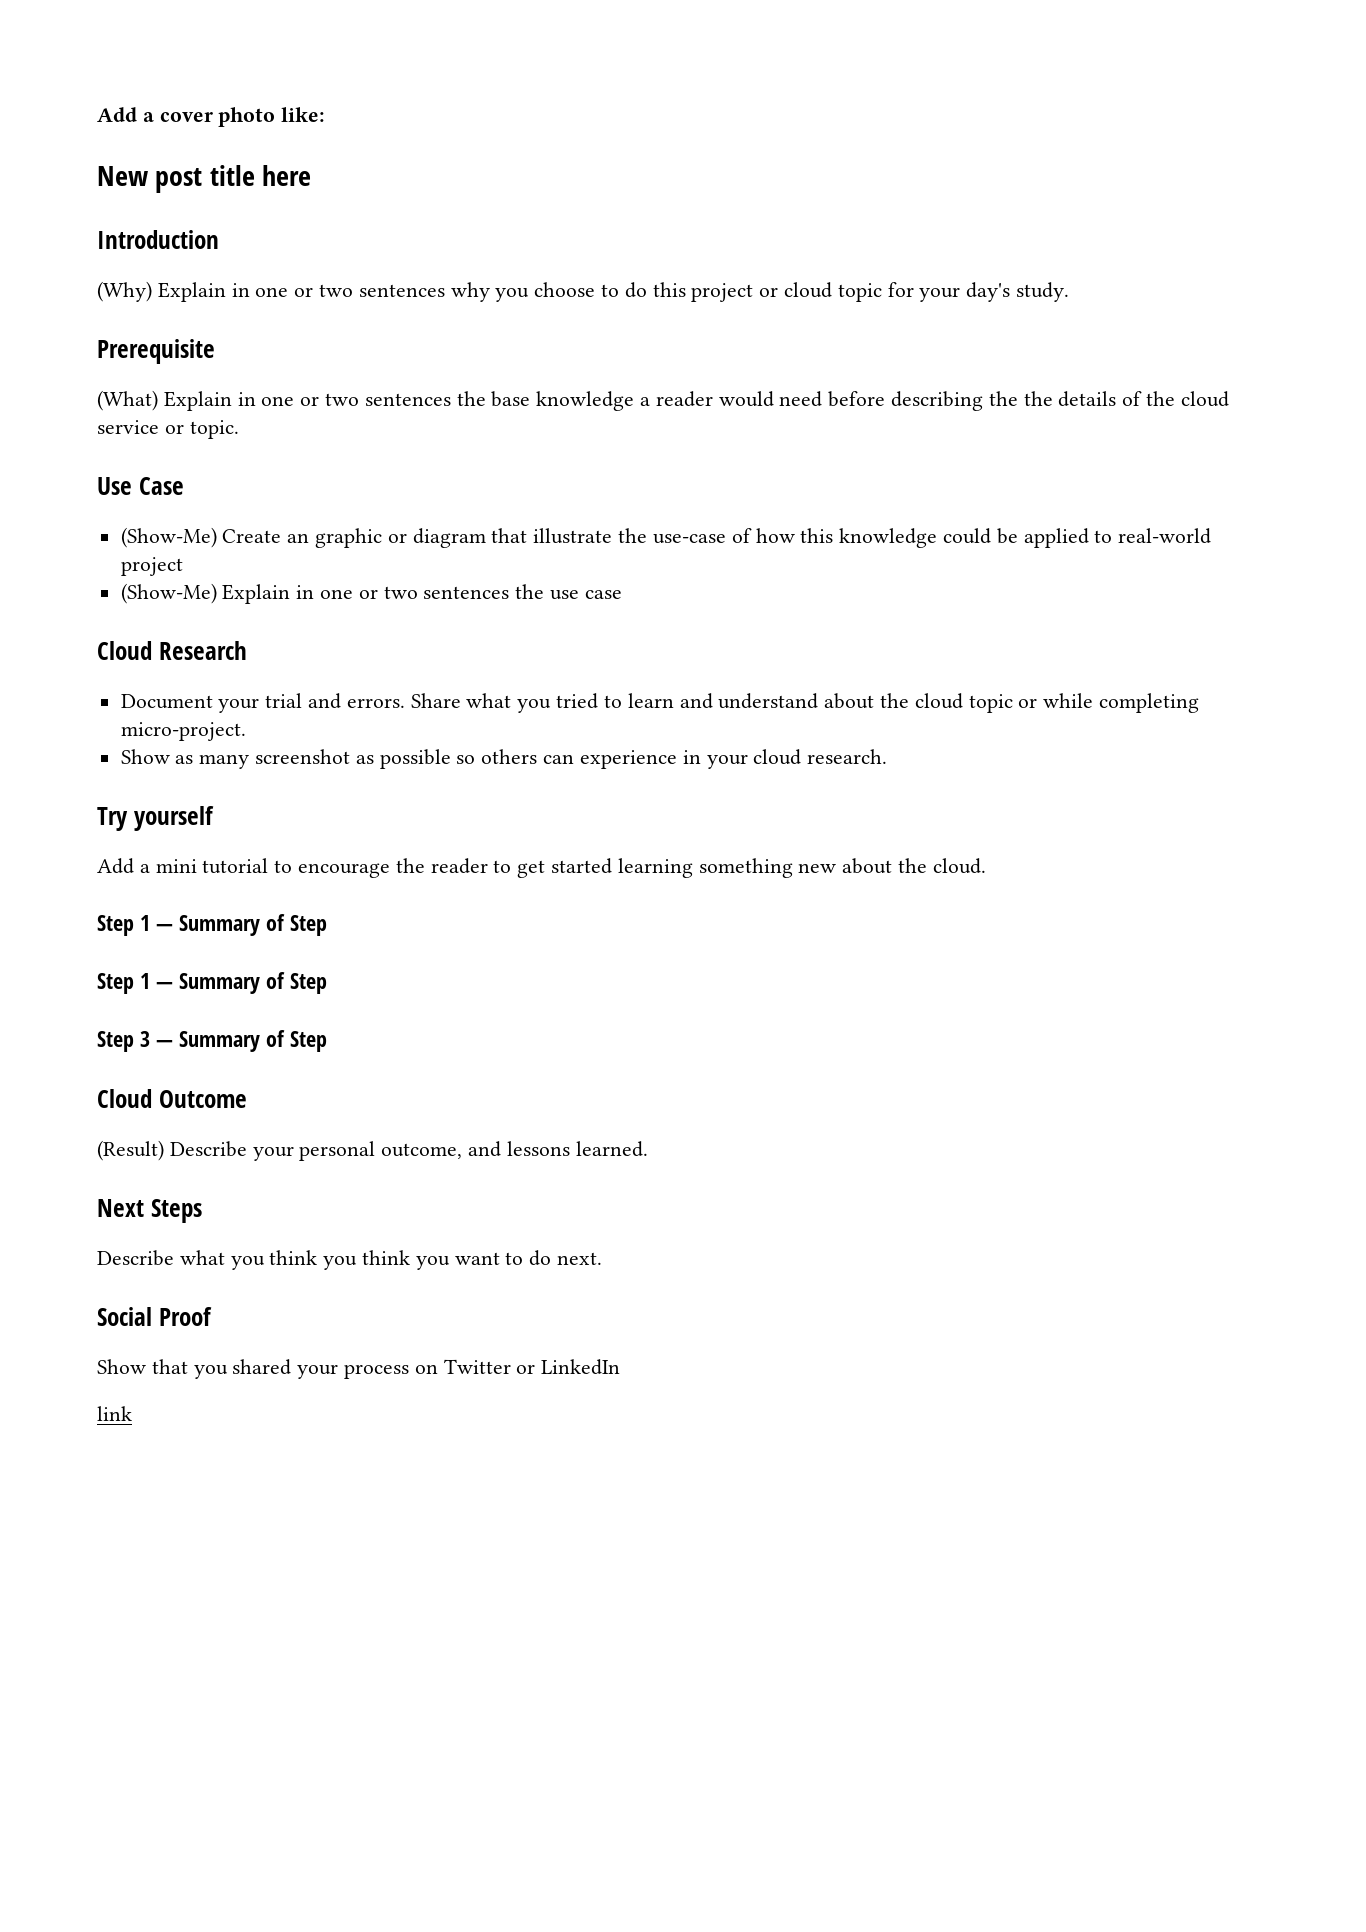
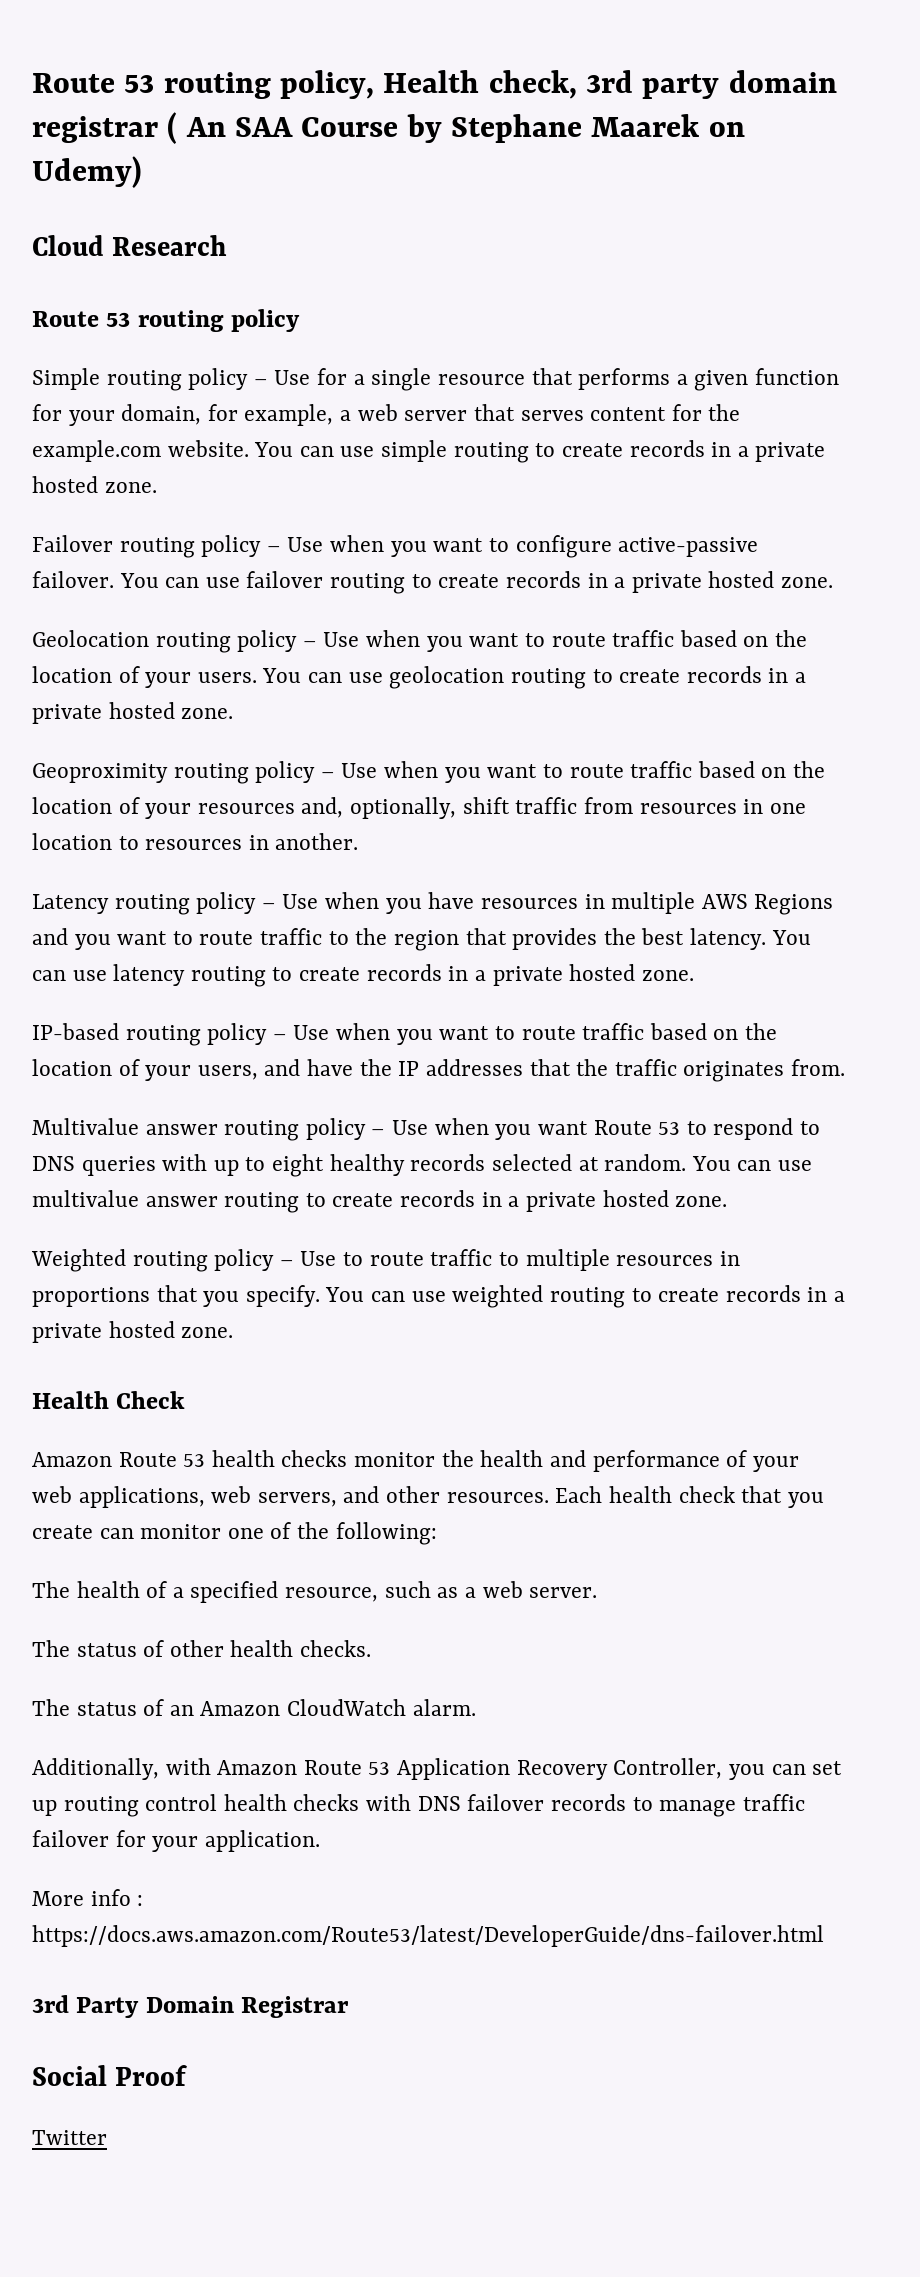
[97,107,326,127] [97,165,312,193] [97,230,219,249] [97,281,1070,302] [97,339,215,364] [97,390,1229,411] [97,420,239,439] [97,477,184,495] [120,527,1212,548] [120,557,183,576] [120,583,622,604] [97,641,247,660] [120,693,1199,713] [120,722,246,741] [120,749,888,769] [97,806,214,831] [97,858,986,878] [97,914,327,936] [97,972,327,994] [97,1030,327,1052] [97,1089,247,1108] [97,1140,648,1161] [97,1199,202,1223] [97,1250,603,1270] [97,1307,212,1326] [97,1359,621,1379] [97,1406,132,1421] Add a cover photo like: // New post title here // Introduction // (Why) Explain in one or two sentences why you choose to do this project or cloud topic for your day's study. // Prerequisite // (What) Explain in one or two sentences the base knowledge a reader would need before describing the the details of the cloud service or topic. // Use Case // (Show-Me) Create an graphic or diagram that illustrate the use-case of how this knowledge could be applied to real-world project // (Show-Me) Explain in one or two sentences the use case // Cloud Research // Document your trial and errors. Share what you tried to learn and understand about the cloud topic or while completing micro-project. // Show as many screenshot as possible so others can experience in your cloud research. // Try yourself // Add a mini tutorial to encourage the reader to get started learning something new about the cloud. // Step 1 — Summary of Step // Step 1 — Summary of Step // Step 3 — Summary of Step // Cloud Outcome // (Result) Describe your personal outcome, and lessons learned. // Next Steps // Describe what you think you think you want to do next. // Social Proof // Show that you shared your process on Twitter or LinkedIn // link -> [32,70,837,99] [32,112,745,144] [32,156,142,188] [32,235,228,256] [32,309,301,332] [32,368,839,391] [32,404,741,426] [32,440,826,463] [32,476,157,493] [32,535,759,558] [32,571,833,594] [32,630,807,653] [32,666,806,689] [32,702,234,724] [32,761,825,784] [32,797,806,819] [32,833,359,850] [32,892,834,915] [32,928,811,951] [32,964,694,987] [32,1023,777,1046] [32,1059,845,1082] [32,1118,820,1141] [32,1154,812,1177] [32,1190,728,1213] [31,1249,740,1272] [32,1285,845,1308] [32,1321,234,1343] [32,1391,186,1409] [32,1450,799,1472] [32,1486,824,1508] [32,1522,437,1545] [32,1581,598,1603] [32,1640,372,1657] [32,1699,476,1716] [32,1758,843,1780] [32,1794,805,1817] [32,1830,320,1852] [32,1889,144,1906] [32,1925,824,1947] [32,1995,350,2018] [32,2065,188,2086] [32,2130,107,2145] Route 53 routing policy, Health check, 3rd party domain registrar ( An SAA Course by Stephane Maarek on Udemy) // Cloud Research // Route 53 routing policy // Simple routing policy – Use for a single resource that performs a given function for your domain, for example, a web server that serves content for the example.com website. You can use simple routing to create records in a private hosted zone. // Failover routing policy – Use when you want to configure active-passive failover. You can use failover routing to create records in a private hosted zone. // Geolocation routing policy – Use when you want to route traffic based on the location of your users. You can use geolocation routing to create records in a private hosted zone. // Geoproximity routing policy – Use when you want to route traffic based on the location of your resources and, optionally, shift traffic from resources in one location to resources in another. // Latency routing policy – Use when you have resources in multiple AWS Regions and you want to route traffic to the region that provides the best latency. You can use latency routing to create records in a private hosted zone. // IP-based routing policy – Use when you want to route traffic based on the location of your users, and have the IP addresses that the traffic originates from. // Multivalue answer routing policy – Use when you want Route 53 to respond to DNS queries with up to eight healthy records selected at random. You can use multivalue answer routing to create records in a private hosted zone. // Weighted routing policy – Use to route traffic to multiple resources in proportions that you specify. You can use weighted routing to create records in a private hosted zone. // Health Check // Amazon Route 53 health checks monitor the health and performance of your web applications, web servers, and other resources. Each health check that you create can monitor one of the following: // The health of a specified resource, such as a web server. // The status of other health checks. // The status of an Amazon CloudWatch alarm. // Additionally, with Amazon Route 53 Application Recovery Controller, you can set up routing control health checks with DNS failover records to manage traffic failover for your application. // More info : https://docs.aws.amazon.com/Route53/latest/DeveloperGuide/dns-failover.html // 3rd Party Domain Registrar // Social Proof // Twitter

